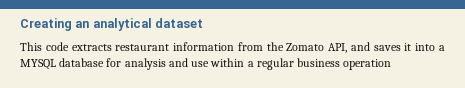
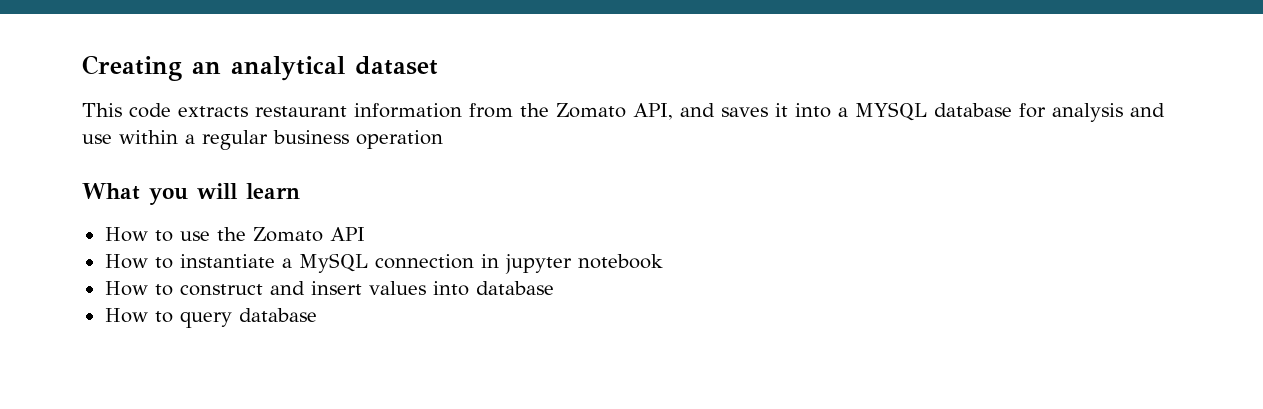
(392, 64) none -> [82,183,300,205] [104,227,365,242] [104,253,663,274] [104,281,554,296] [104,308,317,328] // What you will learn // How to use the Zomato API // How to instantiate a MySQL connection in jupyter notebook // How to construct and insert values into database // How to query database

